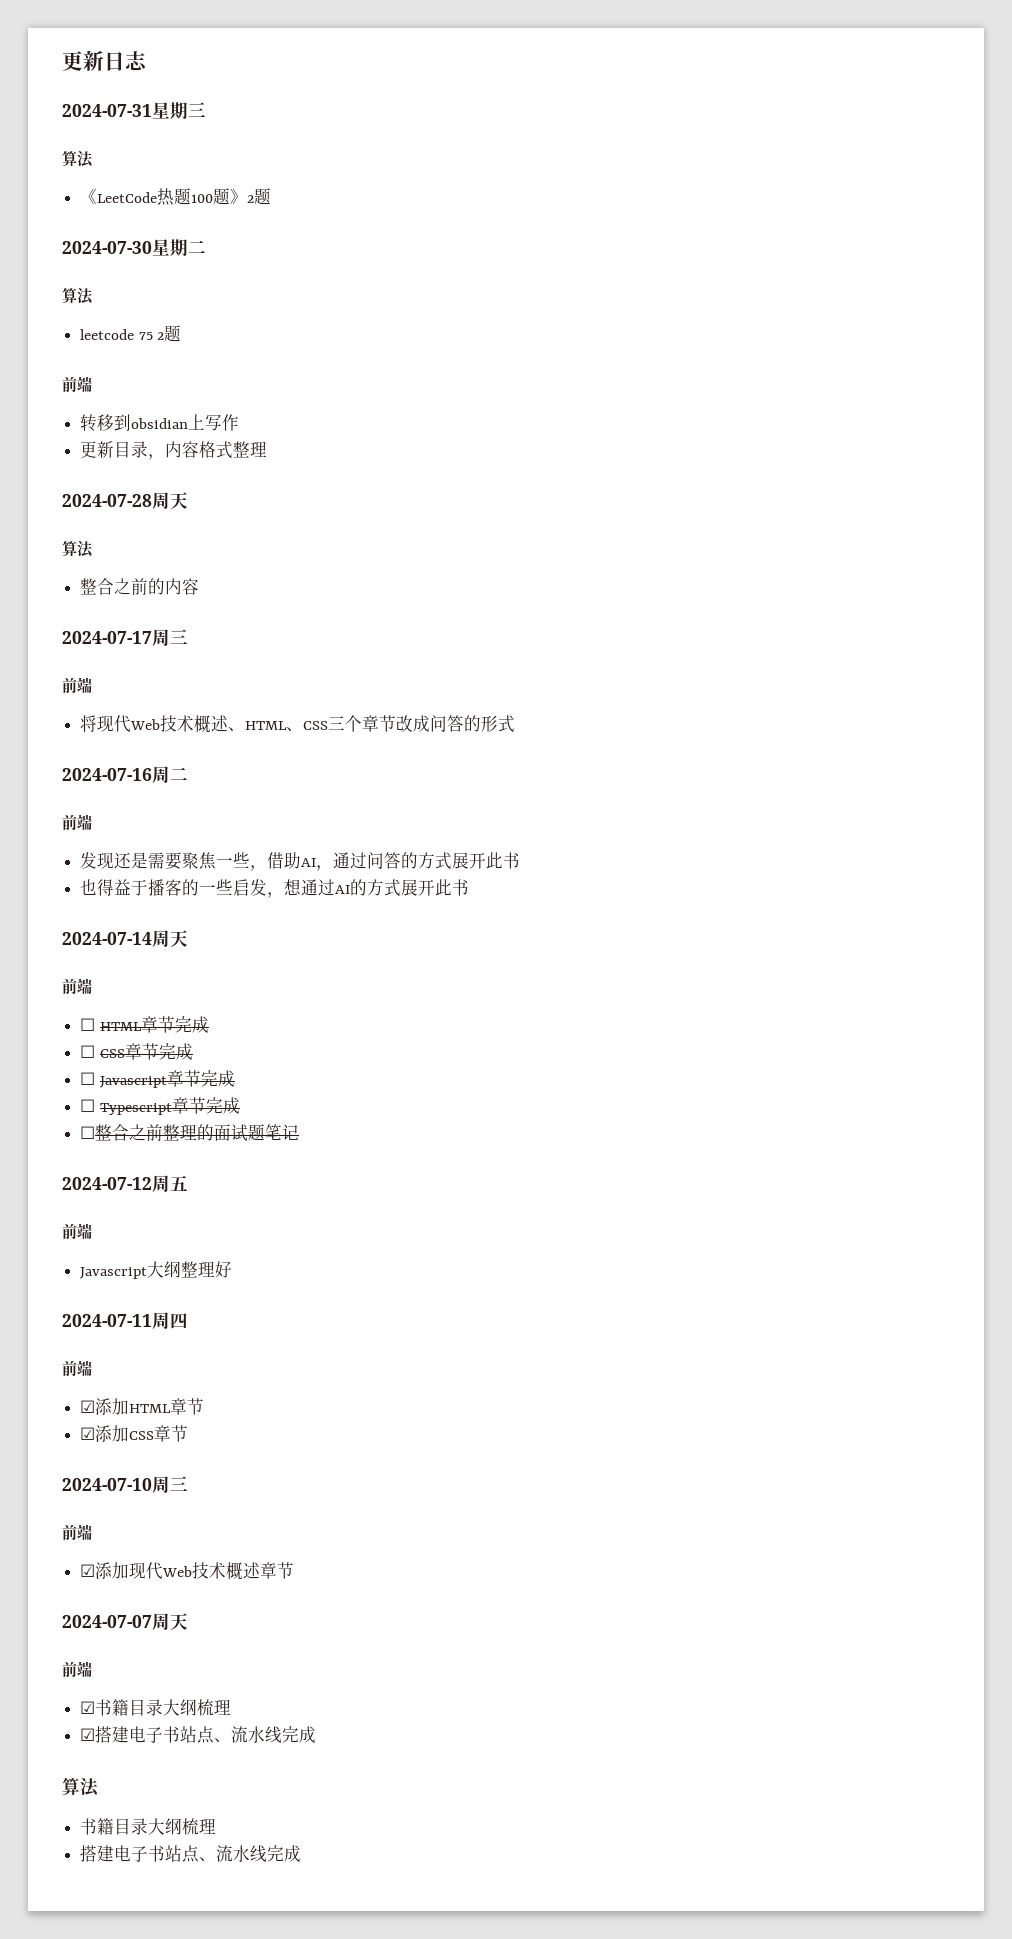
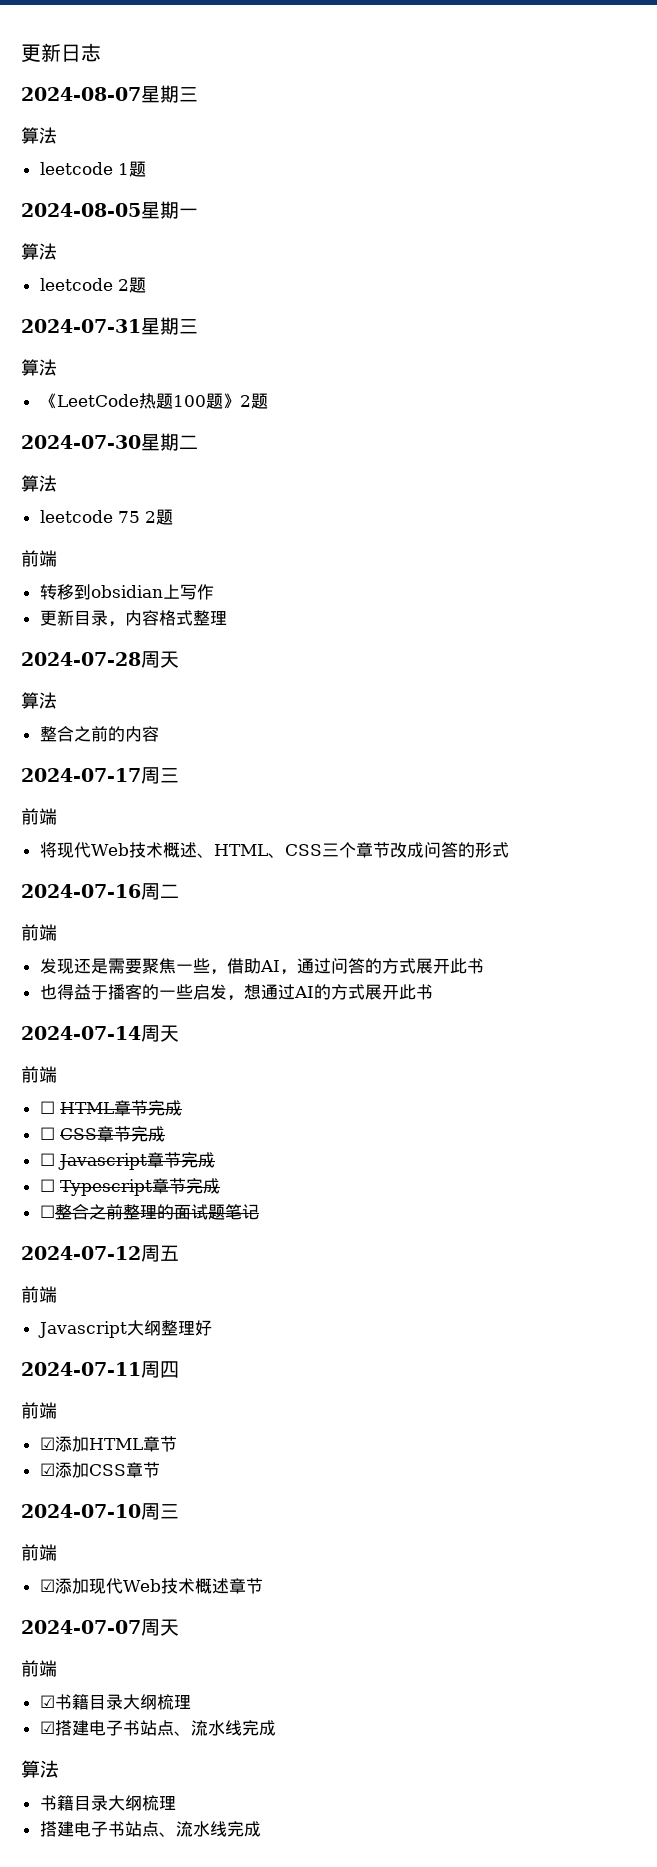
(148, 61) none -> [21,85,198,103] [21,127,57,144] [39,161,146,177] [21,201,198,219] [21,243,57,260] [39,277,146,293] // 2024-08-07星期三 // 算法 // leetcode 1题 // 2024-08-05星期一 // 算法 // leetcode 2题

